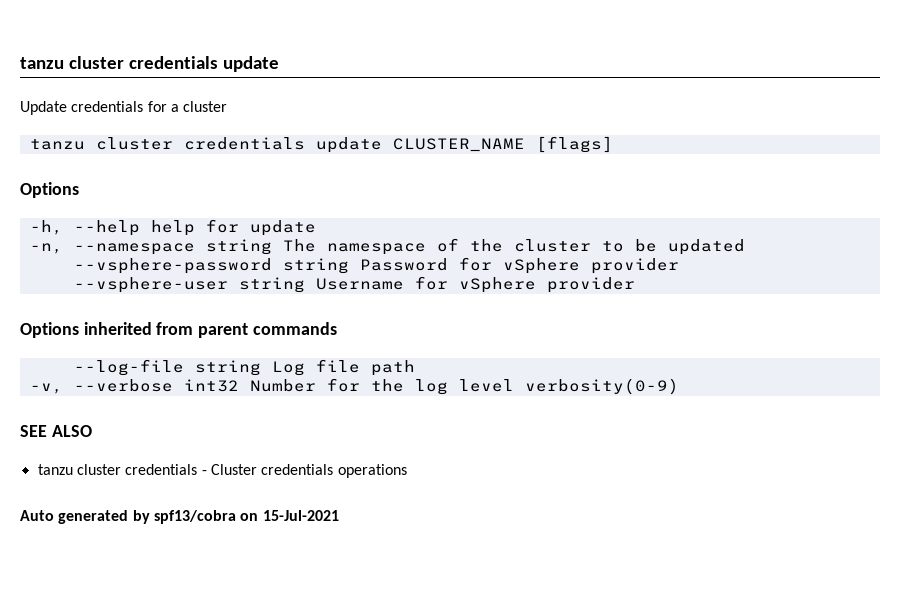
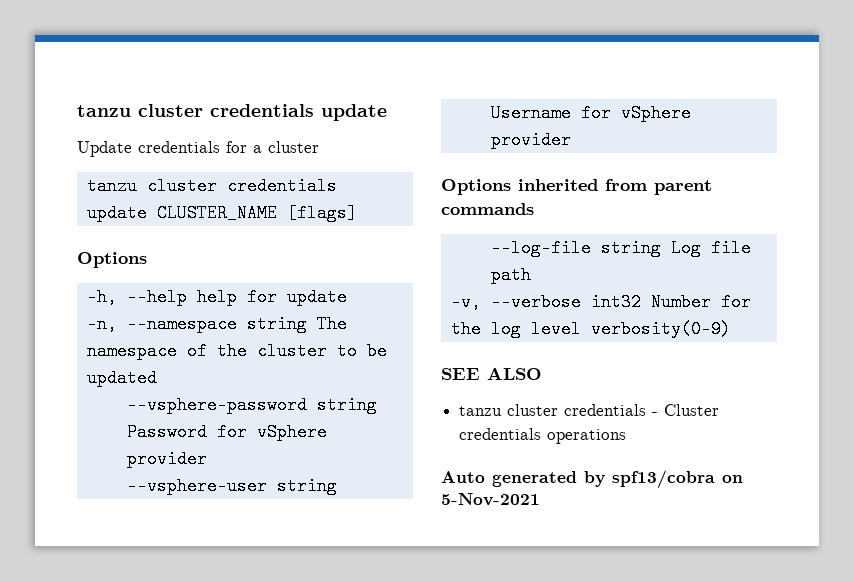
[262,510,339,521] 15-Jul-2021 -> [441,493,540,506] 5-Nov-2021

